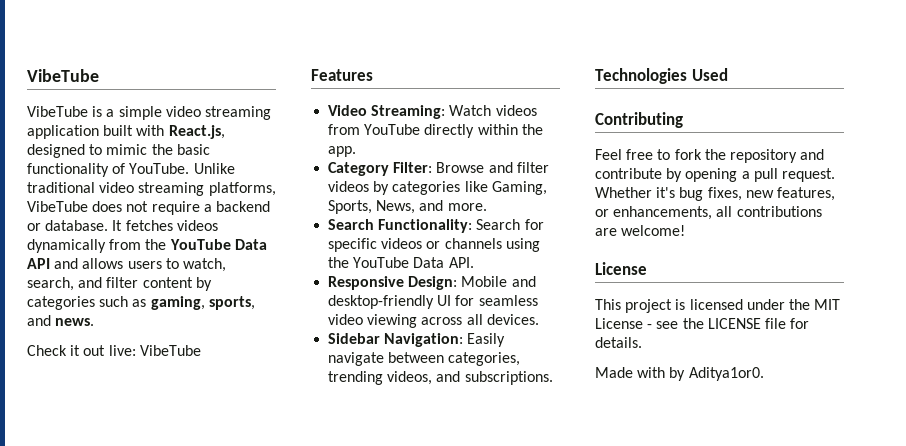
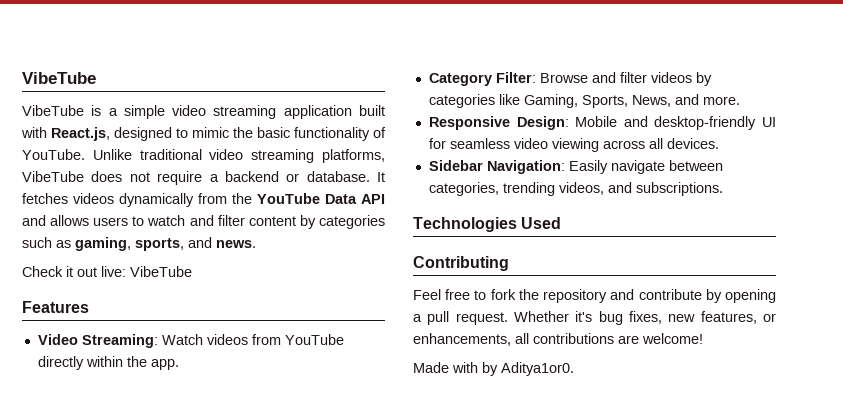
[182,258,226,272] [27,277,74,291] watch, search, -> [147,215,186,226] watch
[328,219,544,233] [328,238,540,252] [328,257,474,268] // Search Functionality: Search for specific videos or channels using the YouTube Data API. -> (740, 100) none
[595,262,647,275] [595,299,841,313] [595,318,810,329] [595,337,642,348] // License // This project is licensed under the MIT License - see the LICENSE file for details. -> (703, 338) none

